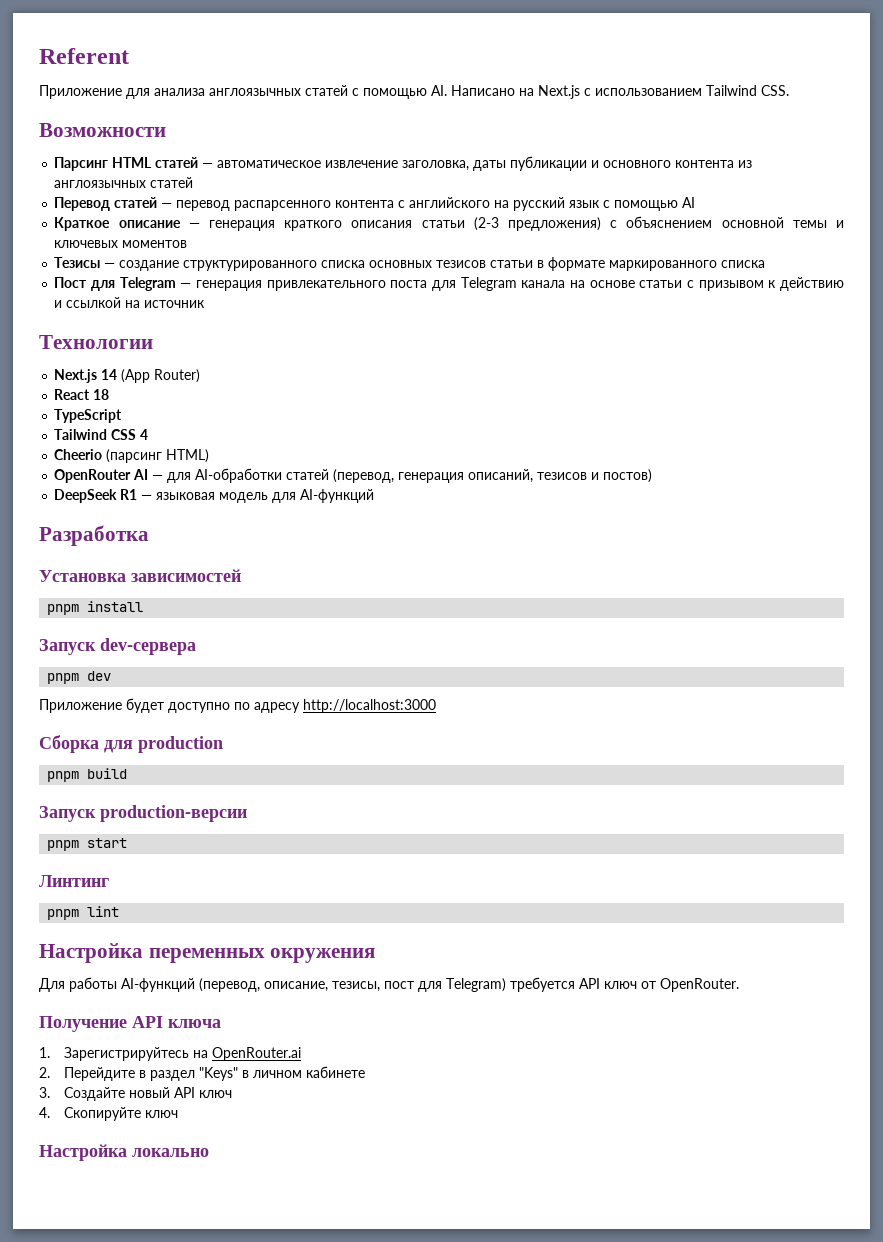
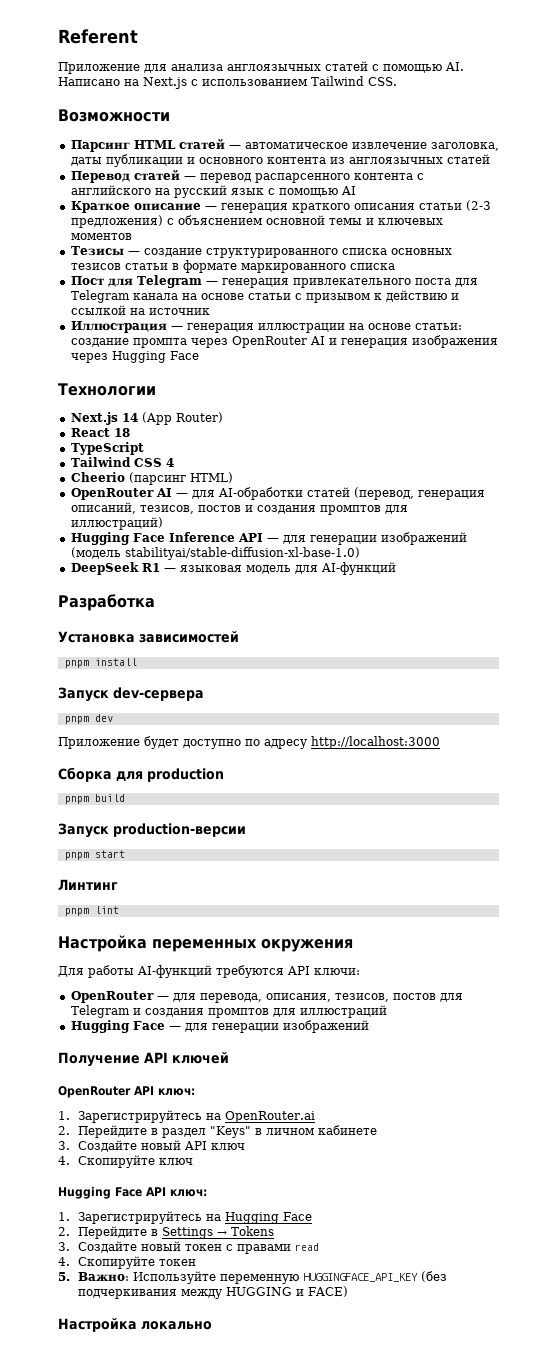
(206, 304) none -> [70,321,462,333] [70,335,498,348] [70,351,199,363] // Иллюстрация — генерация иллюстрации на основе статьи: создание промпта через OpenRouter AI и генерация изображения через Hugging Face
[537,469,653,483] тезисов и постов) -> [139,505,408,515] [70,517,163,530] [70,532,467,545] [70,547,360,560] тезисов, постов и создания промптов для иллюстраций) // Hugging Face Inference API — для генерации изображений (модель stabilityai/stable-diffusion-xl-base-1.0)
[199,977,739,992] [39,1016,221,1032] (перевод, описание, тезисы, пост для Telegram) требуется API ключ от OpenRouter. // Получение API ключа -> [216,965,360,978] [70,991,463,1003] [70,1005,387,1018] [70,1020,369,1033] [58,1052,229,1067] [58,1086,195,1098] требуются API ключи: // OpenRouter — для перевода, описания, тезисов, постов для Telegram и создания промптов для иллюстраций // Hugging Face — для генерации изображений // Получение API ключей // OpenRouter API ключ:
(179, 1114) none -> [58,1186,207,1199] [58,1211,312,1224] [58,1226,274,1239] [58,1241,319,1254] [58,1256,196,1269] [58,1271,447,1284] [77,1286,348,1299] // Hugging Face API ключ: // 1. Зарегистрируйтесь на Hugging Face // 2. Перейдите в Settings → Tokens // 3. Создайте новый токен с правами read // 4. Скопируйте токен // 5. Важно: Используйте переменную HUGGINGFACE_API_KEY (без подчеркивания между HUGGING и FACE)

